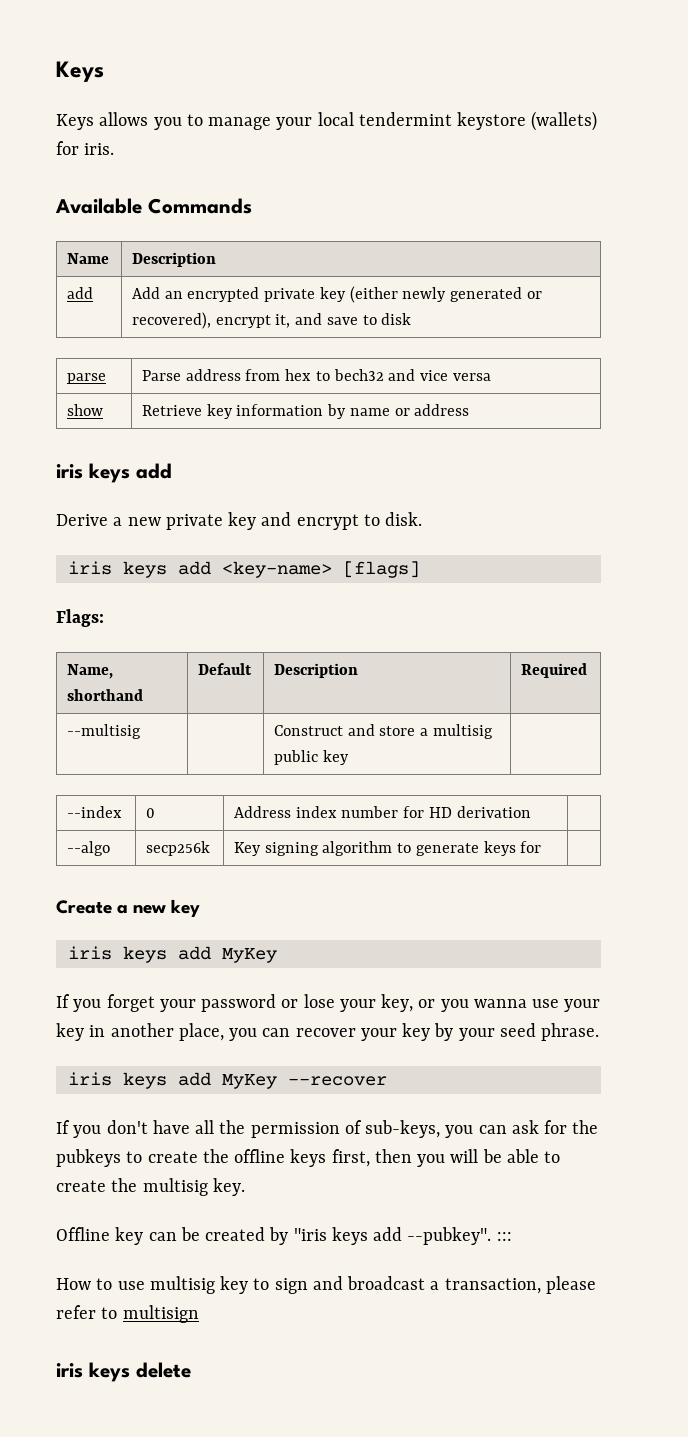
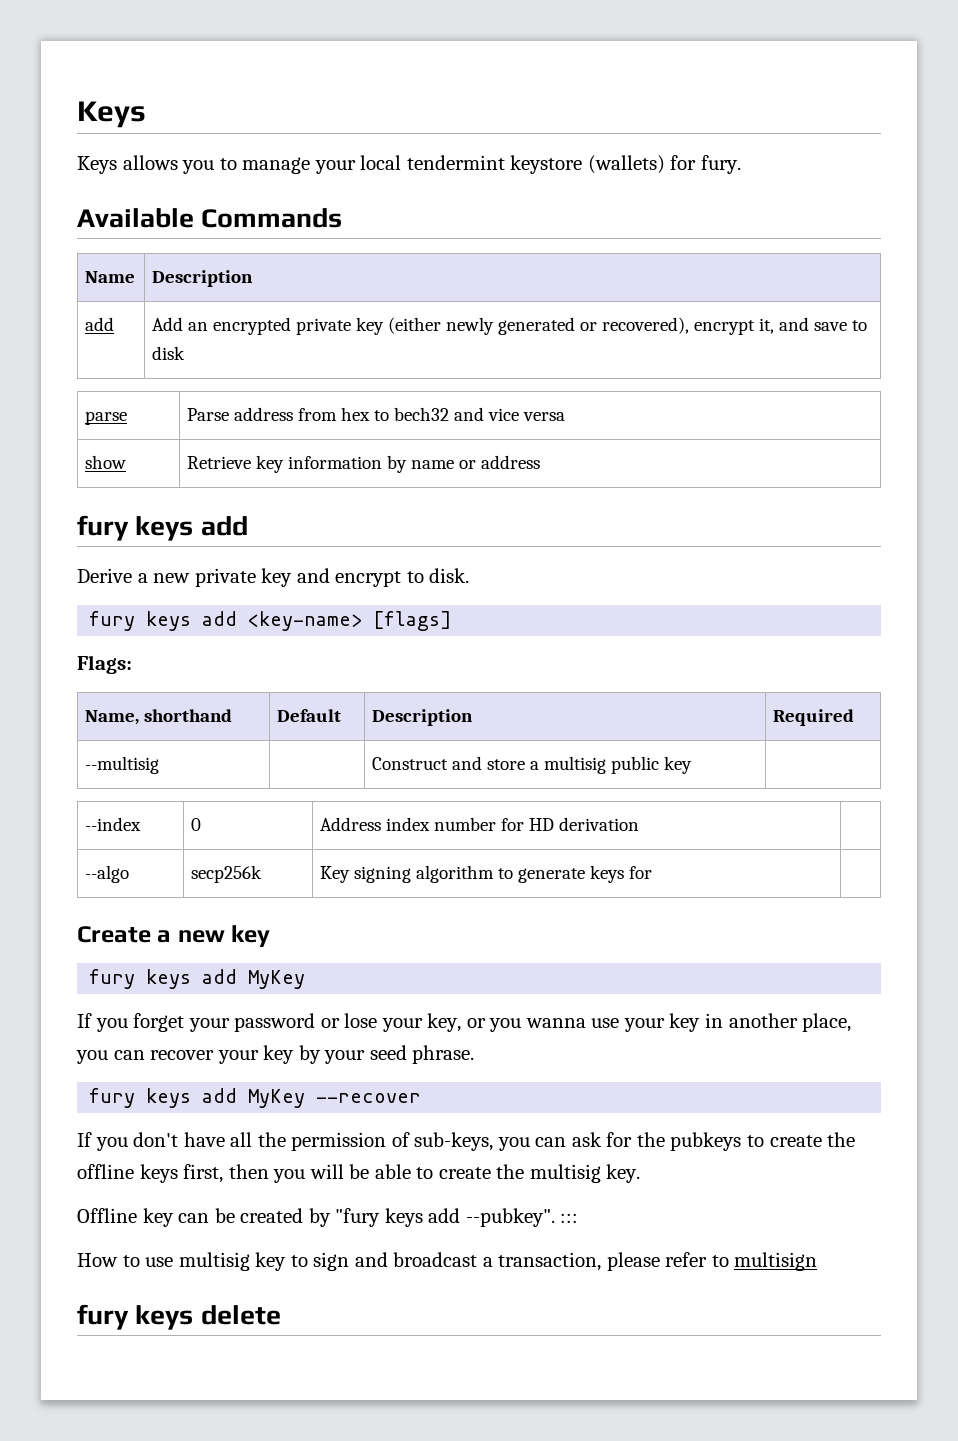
[84,143,115,155] iris. -> [700,155,741,174] fury.
[56,464,83,479] iris -> [77,515,129,541] fury
[67,561,112,575] iris -> [89,611,136,631] fury
[67,946,112,960] iris -> [89,969,136,989] fury
[67,1072,112,1086] iris -> [89,1088,136,1108] fury
[293,1228,327,1241] "iris -> [335,1208,381,1227] "fury
[56,1363,83,1378] iris -> [77,1304,129,1330] fury

